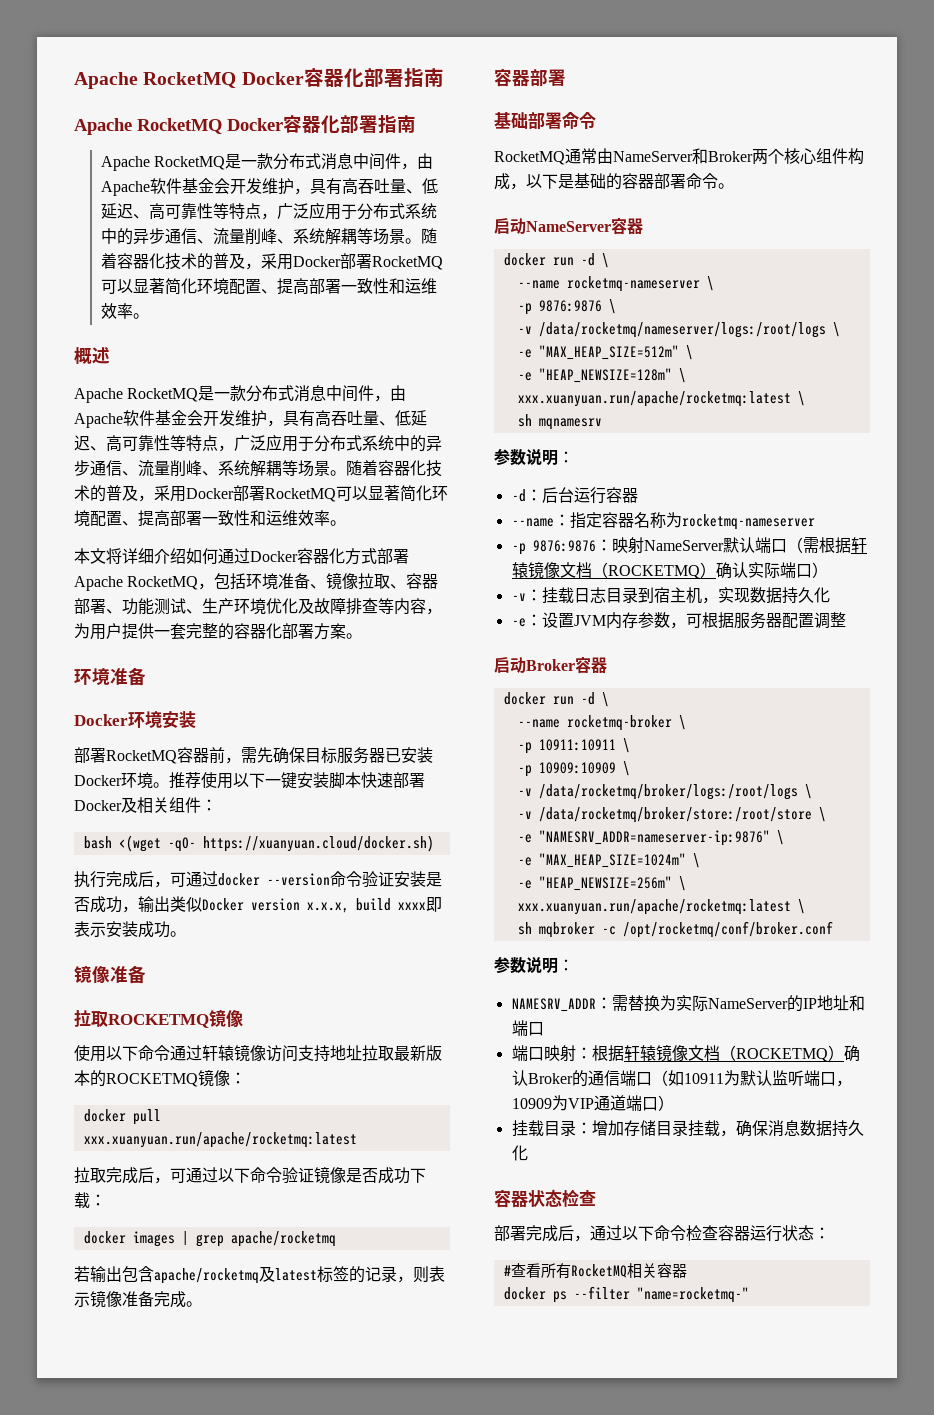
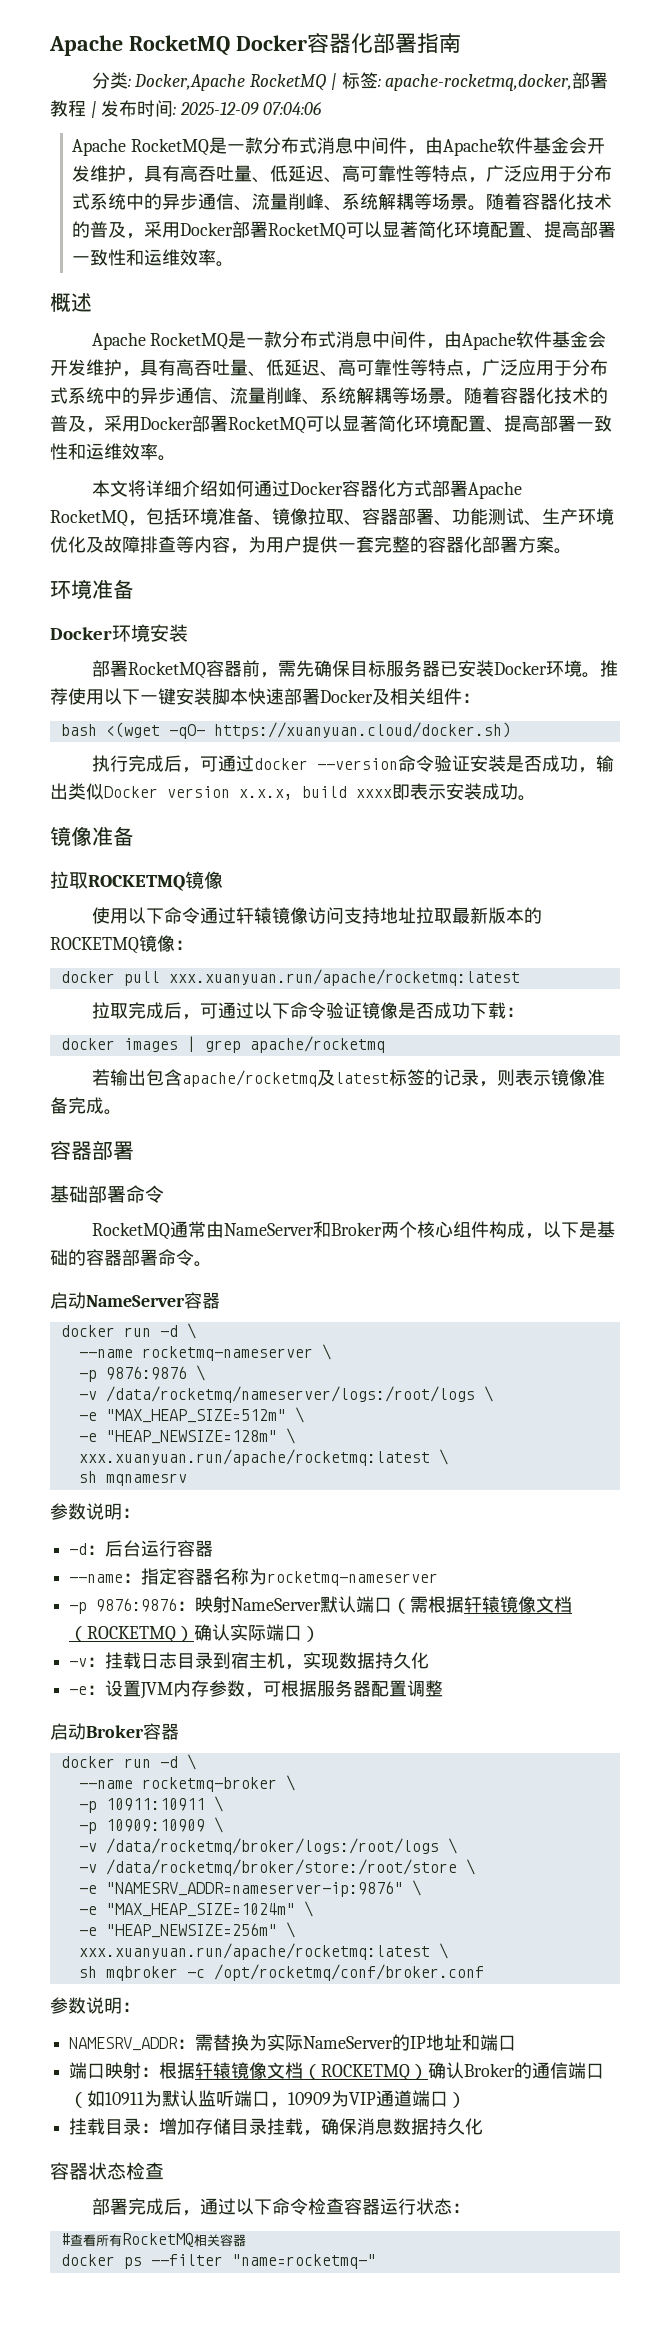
[74,68,444,89] [74,114,416,135] Apache RocketMQ Docker容器化部署指南 // Apache RocketMQ Docker容器化部署指南 -> [49,33,461,56] [91,72,609,91] [50,100,321,118] Apache RocketMQ Docker容器化部署指南 // 分类: Docker,Apache RocketMQ | 标签: apache-rocketmq,docker,部署教程 | 发布时间: 2025-12-09 07:04:06

